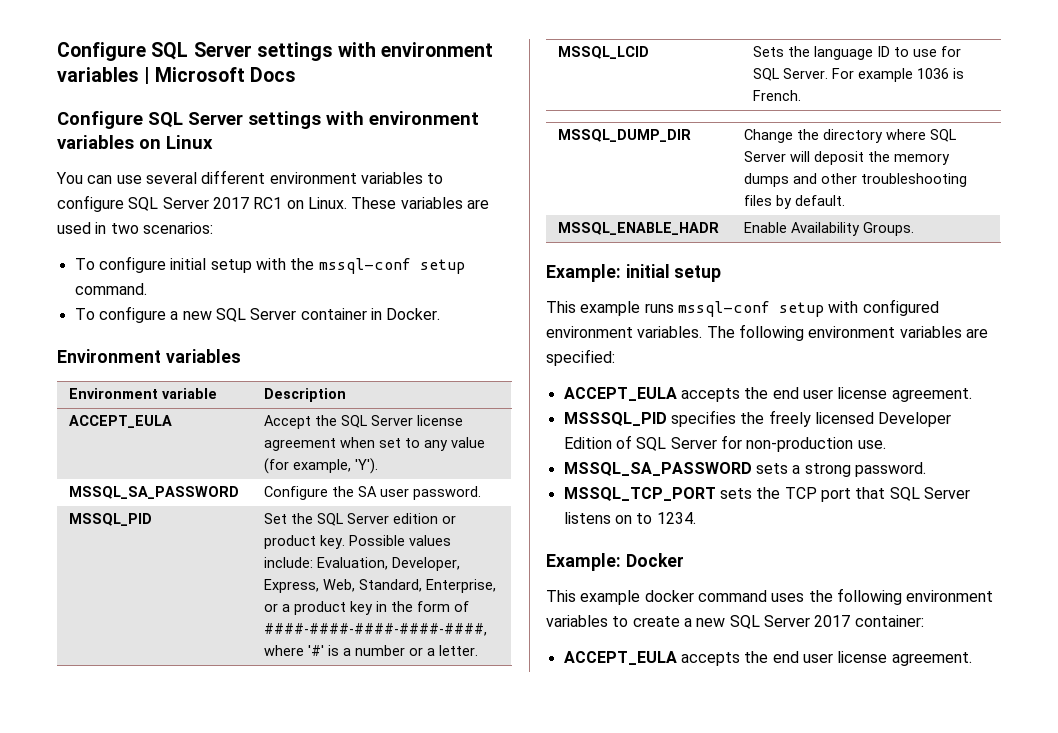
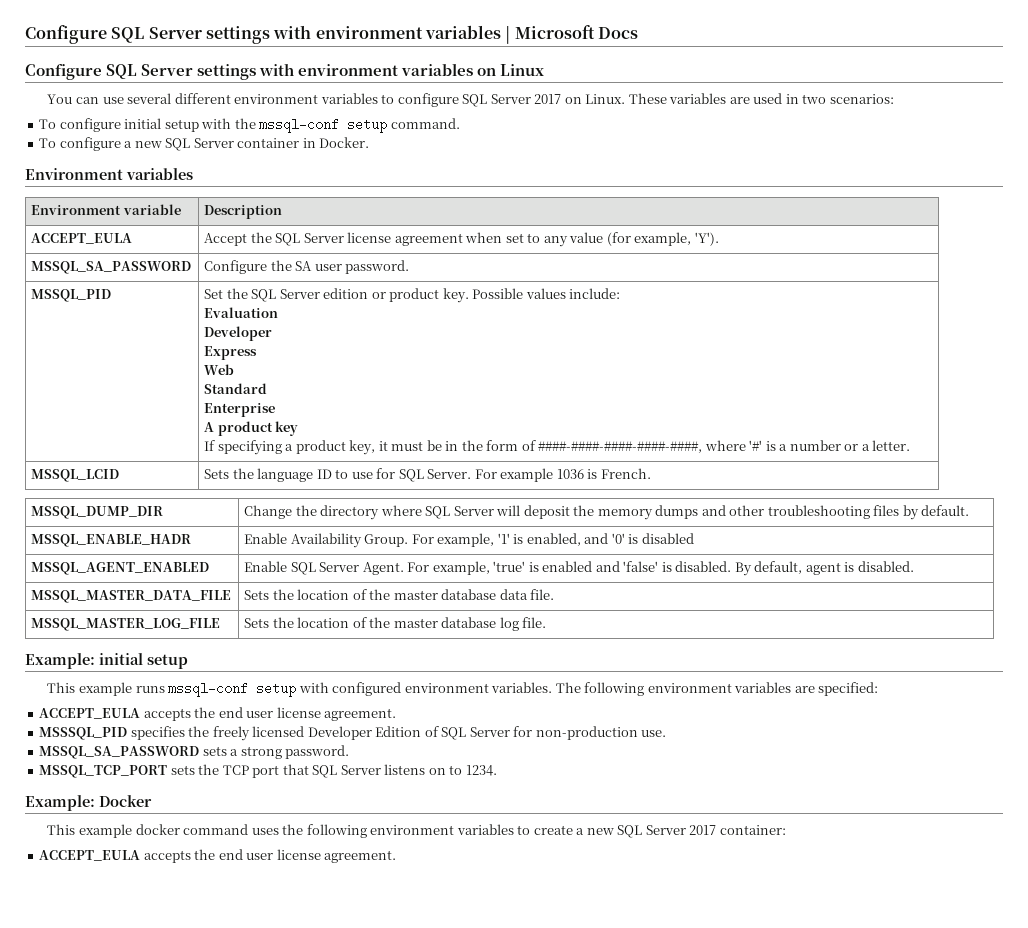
[253,197,283,209] RC1 -> (562, 99) none
[317,557,461,571] [264,579,497,593] [264,601,374,615] Evaluation, Developer, Express, Web, Standard, Enterprise, or a product key -> [204,307,279,318] [204,326,273,341] [204,346,258,360] [204,364,235,375] [204,383,268,394] [204,403,276,417] [204,421,299,436] [204,440,442,455] // Evaluation // Developer // Express // Web // Standard // Enterprise // A product key // If specifying a product key, it must be
[863,222,915,236] Groups. -> [364,533,694,547] [31,562,210,575] [244,561,914,576] [31,590,232,603] [244,589,555,600] [31,618,221,631] [244,617,547,631] Group. For example, '1' is enabled, and '0' is disabled // MSSQL_AGENT_ENABLED | Enable SQL Server Agent. For example, 'true' is enabled and 'false' is disabled. By default, agent is disabled. // MSSQL_MASTER_DATA_FILE | Sets the location of the master database data file. // MSSQL_MASTER_LOG_FILE | Sets the location of the master database log file.

